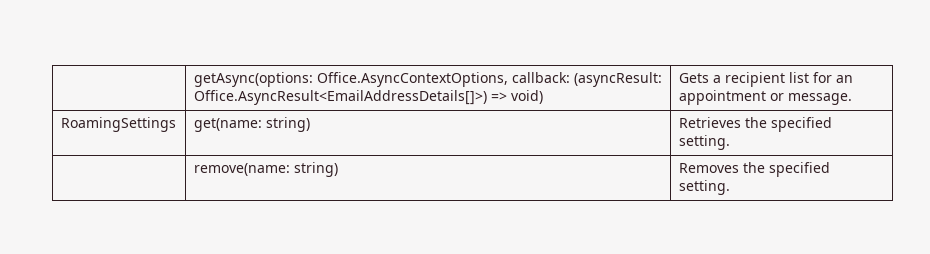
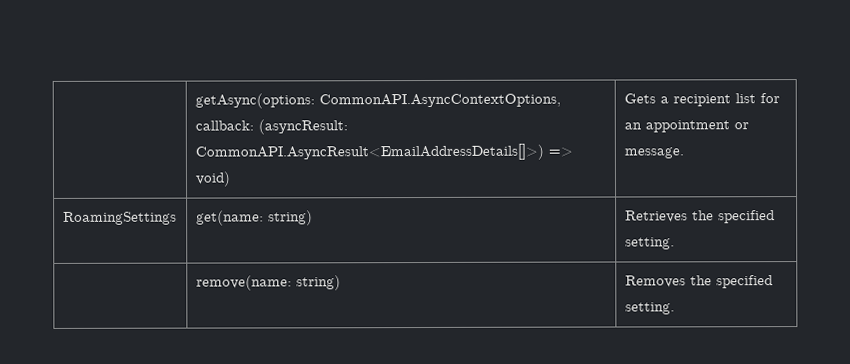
[316,72,508,87] Office.AsyncContextOptions, -> [318,93,561,108] CommonAPI.AsyncContextOptions,
[193,90,487,105] Office.AsyncResult<EmailAddressDetails[]>) -> [194,143,544,161] CommonAPI.AsyncResult<EmailAddressDetails[]>)

